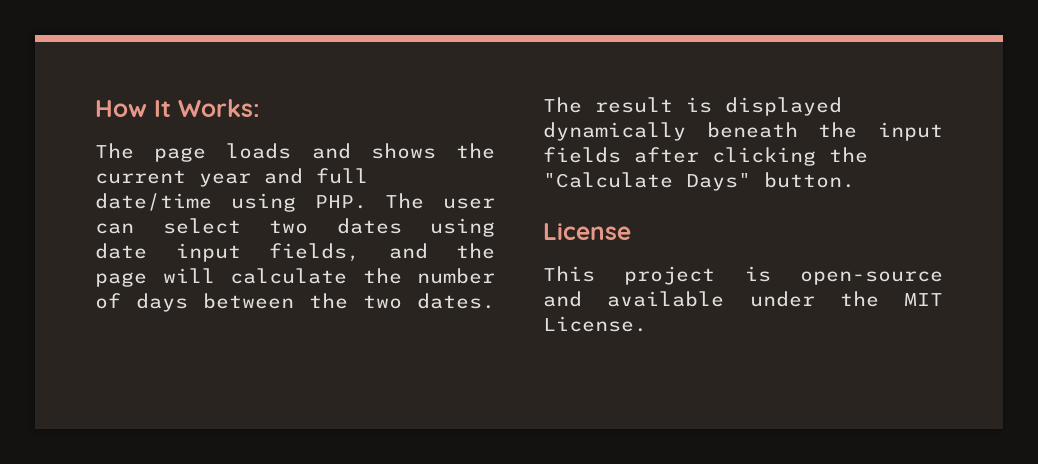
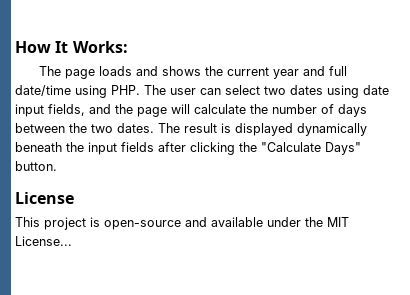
[543,316,647,332] License. -> [15,236,72,246] License...

